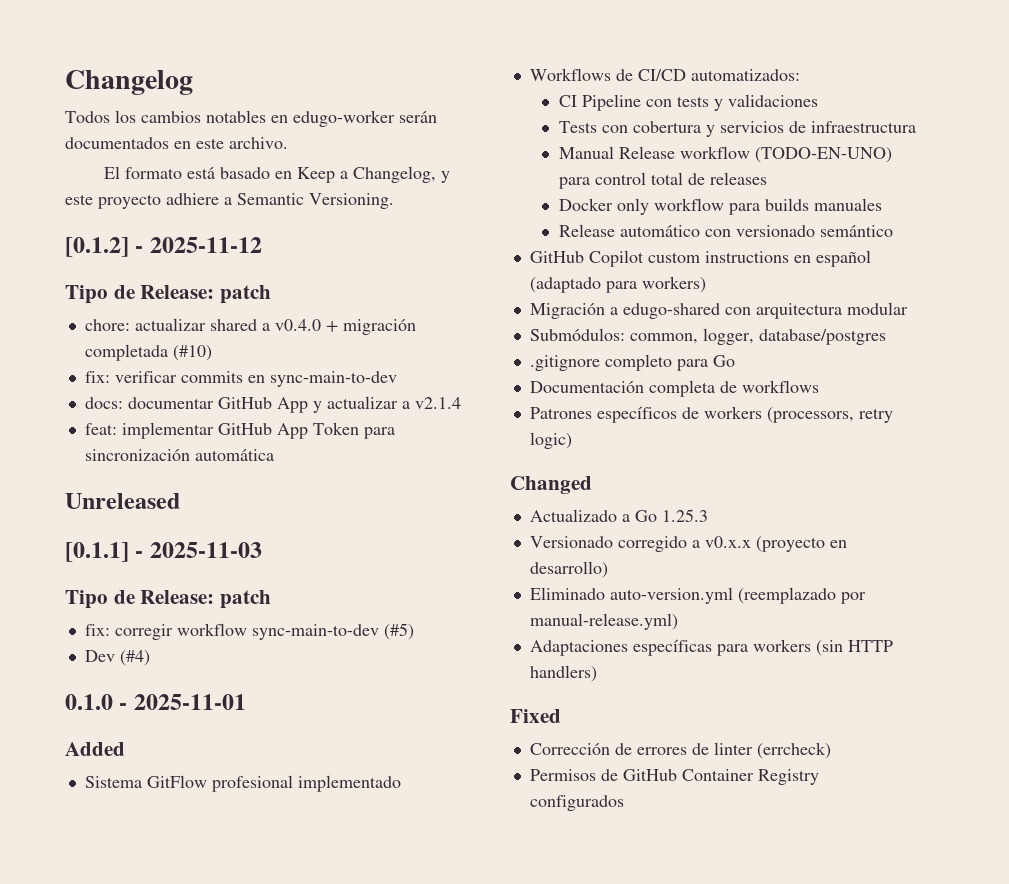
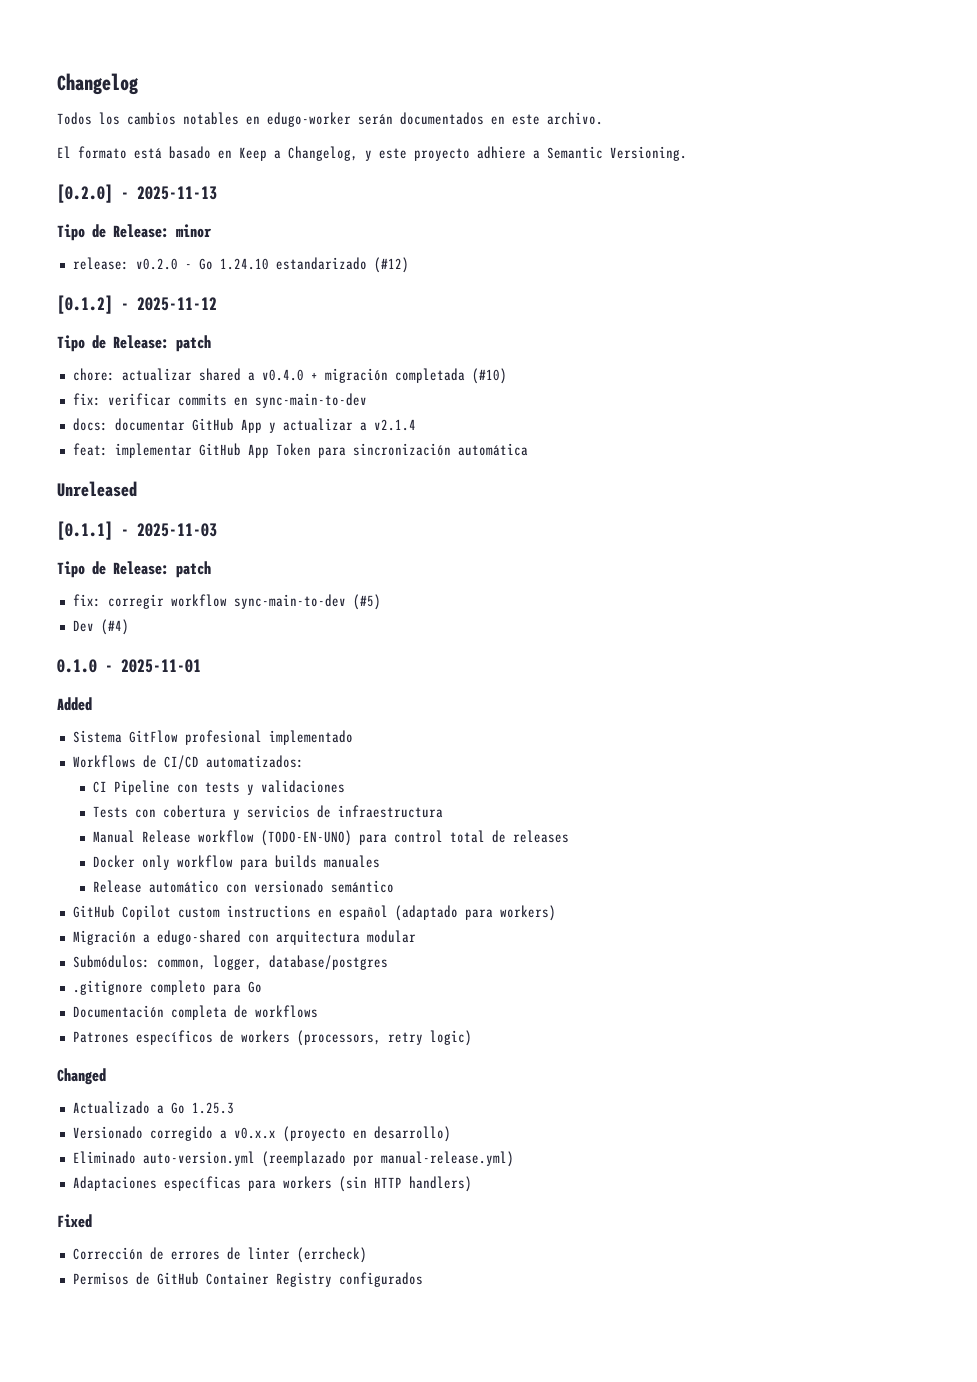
(394, 201) none -> [57,184,217,203] [57,224,212,241] [72,257,409,273] // [0.2.0] - 2025-11-13 // Tipo de Release: minor // release: v0.2.0 - Go 1.24.10 estandarizado (#12)

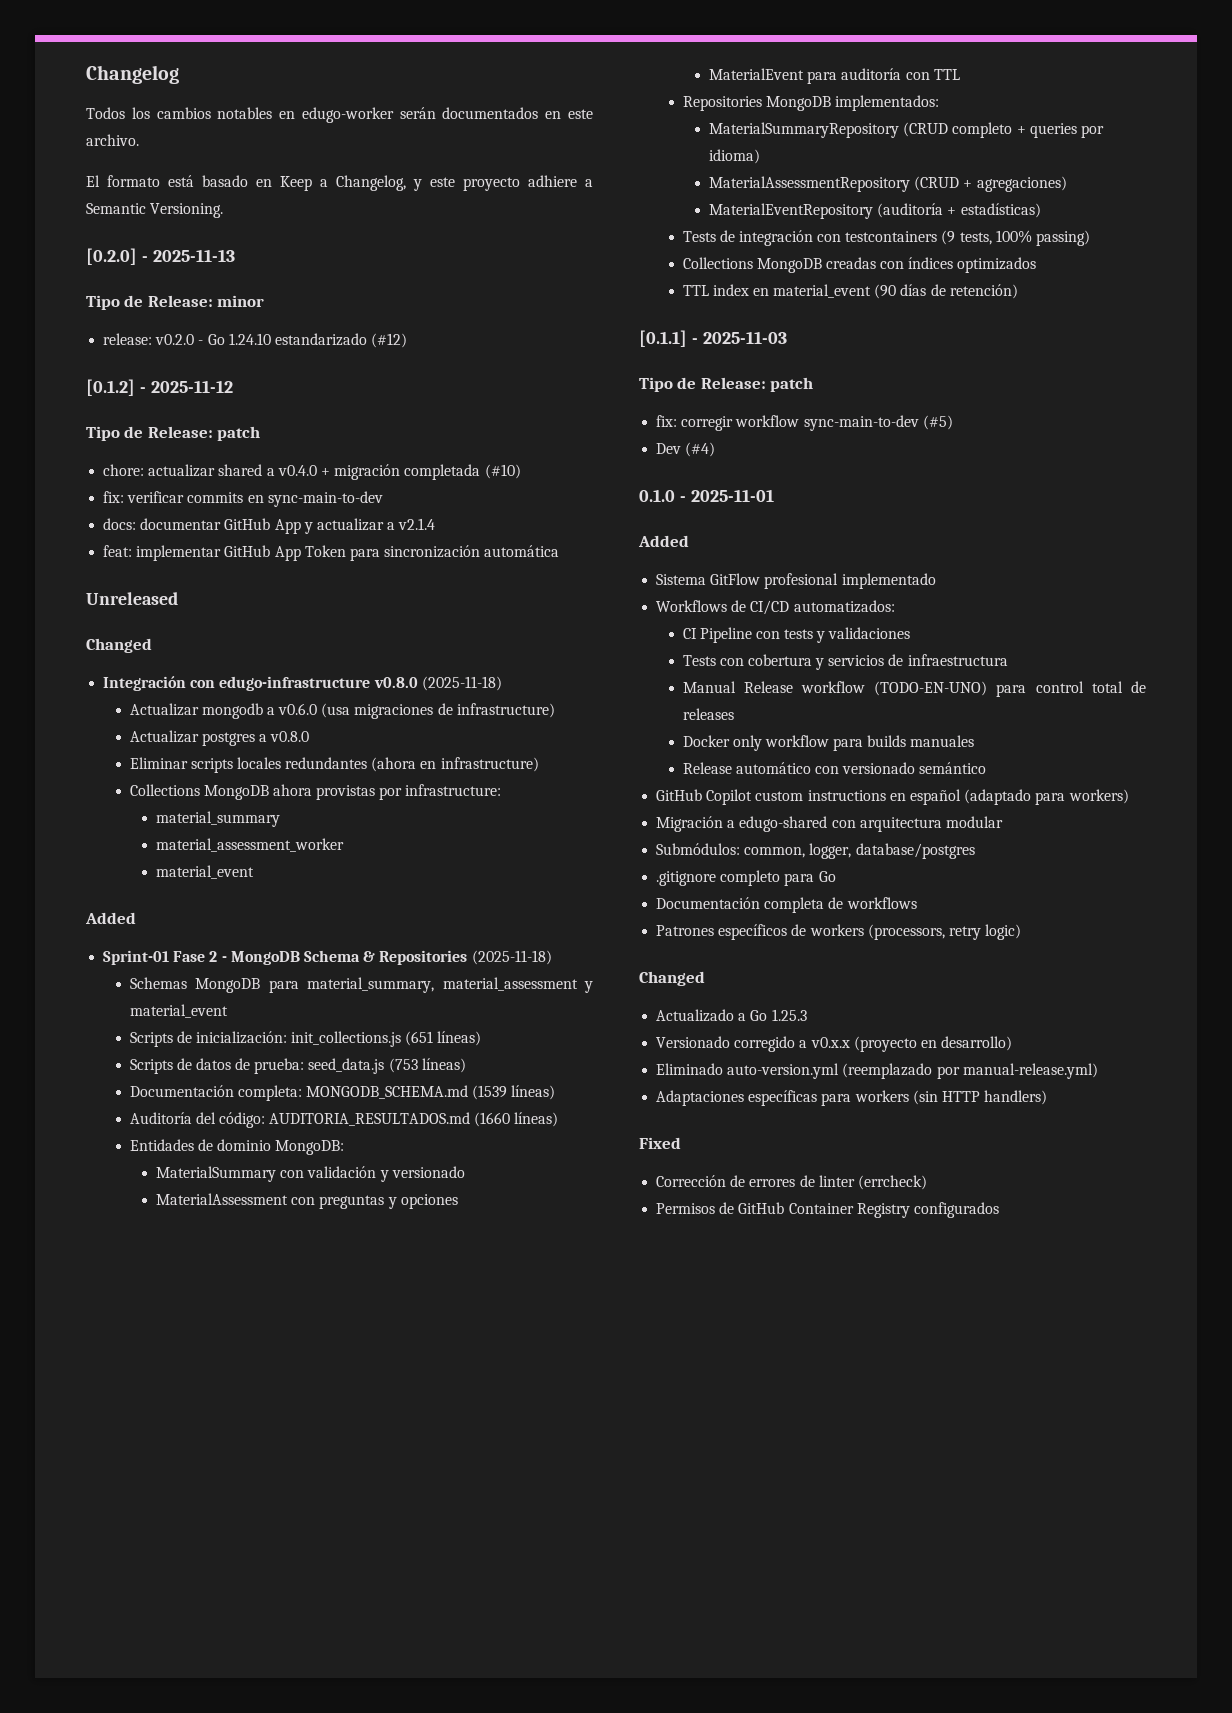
(137, 489) none -> [86,638,152,653] [103,676,502,691] [129,703,555,719] [129,730,310,746] [129,757,539,773] [129,784,502,800] [156,811,281,827] [156,838,345,852] [156,865,255,879] [85,912,136,924] [103,950,552,965] [129,977,593,993] [129,1004,228,1018] [129,1031,482,1047] [129,1058,466,1074] [129,1085,556,1101] [129,1112,559,1128] [129,1139,345,1155] [156,1166,465,1182] [156,1193,458,1209] [709,68,960,84] [682,95,939,111] [709,122,1104,138] [709,149,761,164] [709,176,1067,192] [709,203,1041,219] [682,230,1091,246] [682,257,1037,273] [682,284,1018,299] // Changed // Integración con edugo-infrastructure v0.8.0 (2025-11-18) // Actualizar mongodb a v0.6.0 (usa migraciones de infrastructure) // Actualizar postgres a v0.8.0 // Eliminar scripts locales redundantes (ahora en infrastructure) // Collections MongoDB ahora provistas por infrastructure: // material_summary // material_assessment_worker // material_event // Added // Sprint-01 Fase 2 - MongoDB Schema & Repositories (2025-11-18) // Schemas MongoDB para material_summary, material_assessment y material_event // Scripts de inicialización: init_collections.js (651 líneas) // Scripts de datos de prueba: seed_data.js (753 líneas) // Documentación completa: MONGODB_SCHEMA.md (1539 líneas) // Auditoría del código: AUDITORIA_RESULTADOS.md (1660 líneas) // Entidades de dominio MongoDB: // MaterialSummary con validación y versionado // MaterialAssessment con preguntas y opciones // MaterialEvent para auditoría con TTL // Repositories MongoDB implementados: // MaterialSummaryRepository (CRUD completo + queries por idioma) // MaterialAssessmentRepository (CRUD + agregaciones) // MaterialEventRepository (auditoría + estadísticas) // Tests de integración con testcontainers (9 tests, 100% passing) // Collections MongoDB creadas con índices optimizados // TTL index en material_event (90 días de retención)

